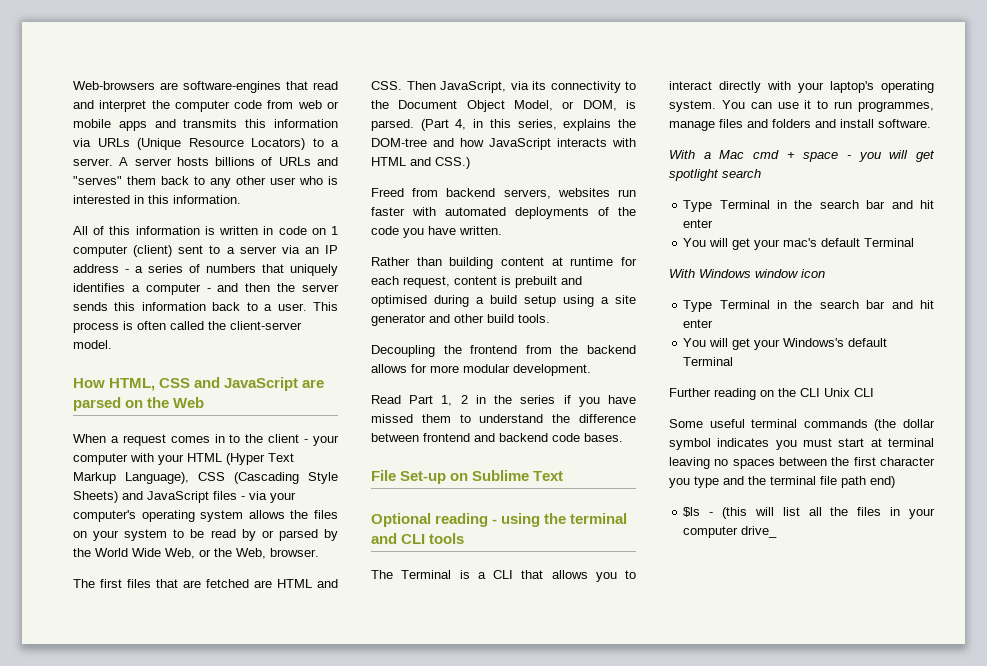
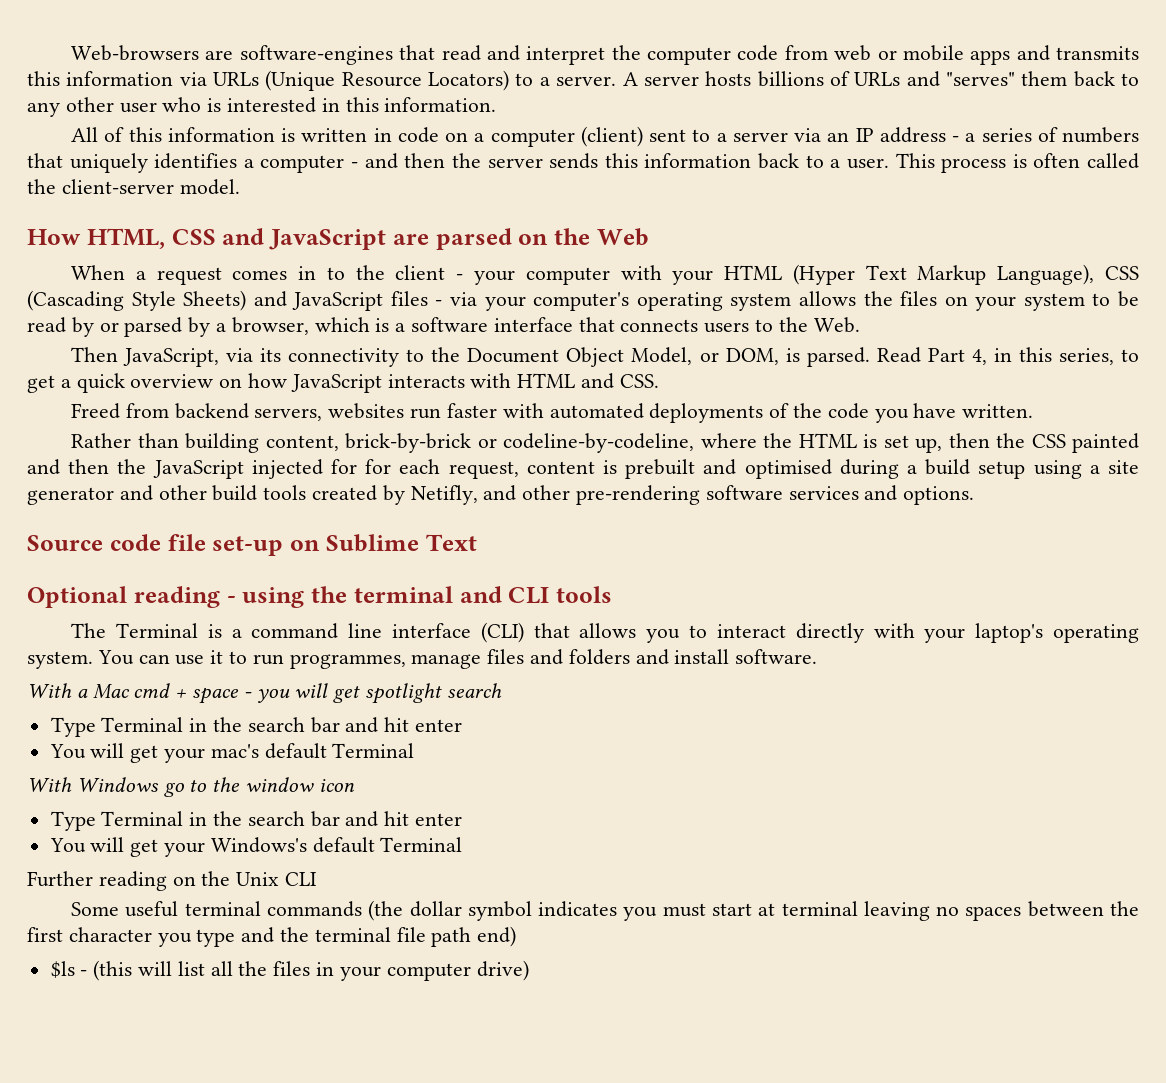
[331,226,338,235] 1 -> [474,133,485,142] a
[73,548,319,559] [73,579,338,588] [371,81,402,90] the World Wide Web, or the Web, browser. // The first files that are fetched are HTML and CSS. -> [216,317,860,335] a browser, which is a software interface that connects users to the Web. //
[420,119,449,131] (Part -> [876,347,965,363] Read Part
[563,119,636,131] [371,138,454,147] explains the DOM-tree and -> [1120,349,1139,362] [27,373,243,393] to get a quick overview on
[435,157,470,169] CSS.) -> [619,374,659,388] CSS.
[501,257,614,266] content at runtime -> [265,433,1139,453] [27,459,357,479] content, brick-by-brick or codeline-by-codeline, where the HTML is set up, then the CSS painted and then the JavaScript injected for
[518,314,550,323] [371,345,636,357] [371,364,591,376] [371,395,636,407] [371,414,636,423] [371,433,623,442] [371,470,447,484] tools. // Decoupling the frontend from the backend allows for more modular development. // Read Part 1, 2 in the series if you have missed them to understand the difference between frontend and backend code bases. // File Set-up -> [263,485,975,505] [27,534,284,556] tools created by Netifly, and other pre-rendering software services and options. // Source code file set-up
[493,570,513,579] CLI -> [251,622,524,643] command line interface (CLI)
(751, 273) none -> [163,777,241,797] go to the
[800,388,820,397] CLI -> (231, 878) none
[741,526,778,538] drive_ -> [476,960,529,981] drive)

